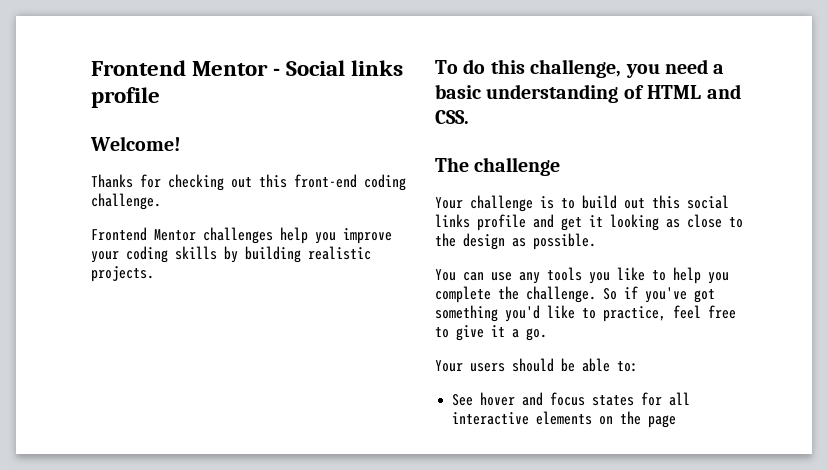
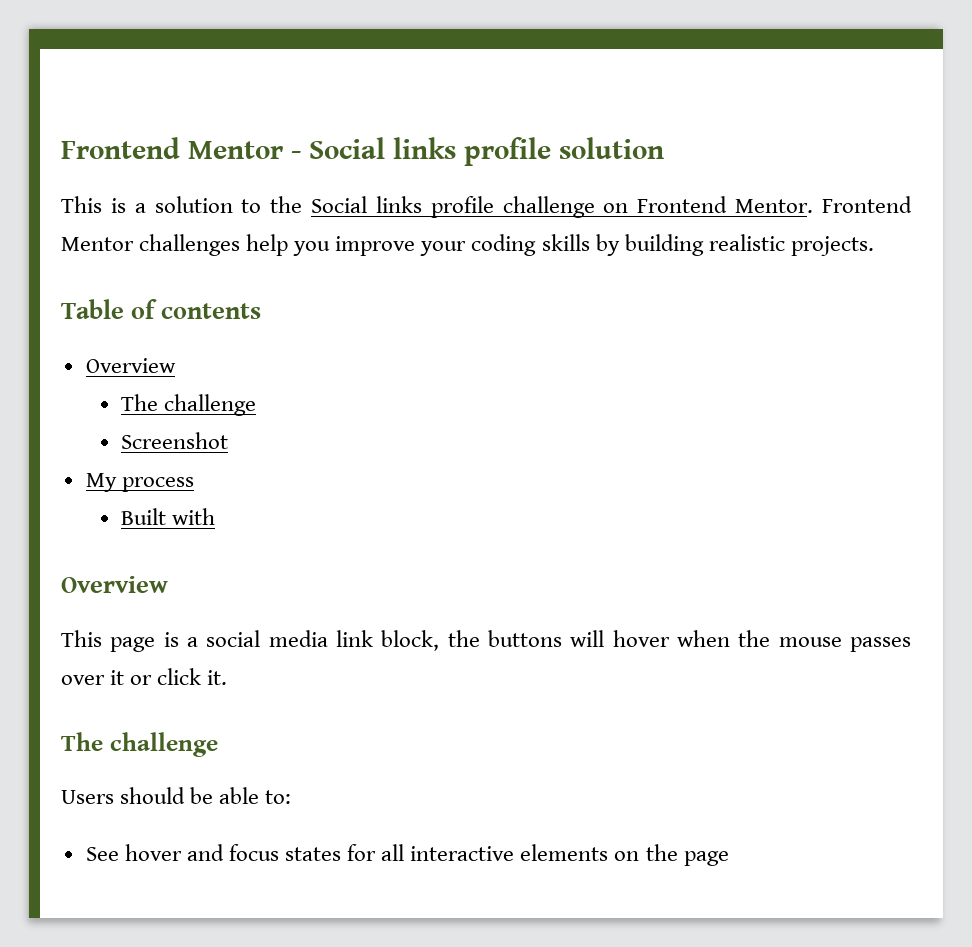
[90,136,181,151] [91,174,406,191] [91,193,161,210] // Welcome! // Thanks for checking out this front-end coding challenge. // -> [559,137,664,159] [61,196,814,218] solution // This is a solution to the Social links profile challenge on Frontend Mentor.
[435,59,725,78] [435,84,741,103] [435,110,469,124] [435,157,561,176] [435,195,729,212] [435,214,743,231] [435,233,596,250] [435,267,729,284] [435,286,715,303] [435,305,736,322] [435,325,547,341] [435,360,505,372] To do this challenge, you need a basic understanding of HTML and CSS. // The challenge // Your challenge is to build out this social links profile and get it looking as close to the design as possible. // You can use any tools you like to help you complete the challenge. So if you've got something you'd like to practice, feel free to give it a go. // Your users -> [61,299,262,319] [85,358,176,373] [121,394,257,416] [121,432,229,449] [85,473,194,492] [121,508,216,525] [61,576,168,593] [61,630,912,652] [61,668,228,685] [61,732,218,757] [61,790,114,804] Table of contents // Overview // The challenge // Screenshot // My process // Built with // Overview // This page is a social media link block, the buttons will hover when the mouse passes over it or click it. // The challenge // Users

